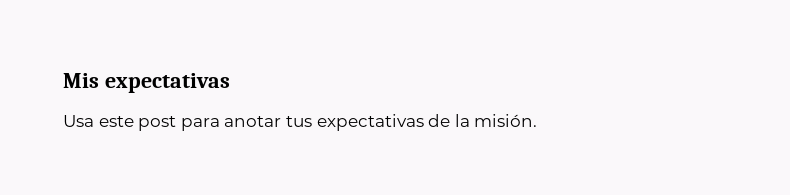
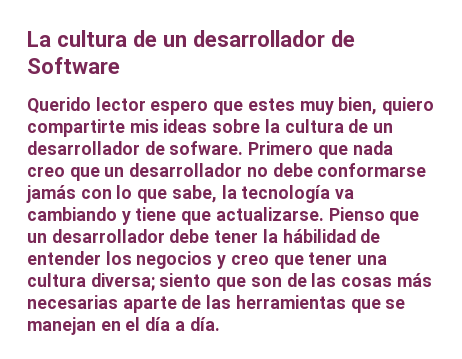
[63,73,230,93] [63,114,538,131] Mis expectativas // Usa este post para anotar tus expectativas de la misión. -> [27,30,355,47] [27,57,120,74] [27,97,435,115] [27,119,394,137] [27,141,393,159] [27,163,427,181] [26,185,355,203] [27,207,420,225] [27,229,381,243] [27,251,388,269] [27,273,432,291] [27,295,406,313] [27,317,220,335] La cultura de un desarrollador de Software // Querido lector espero que estes muy bien, quiero compartirte mis ideas sobre la cultura de un desarrollador de sofware. Primero que nada creo que un desarrollador no debe conformarse jamás con lo que sabe, la tecnología va cambiando y tiene que actualizarse. Pienso que un desarrollador debe tener la hábilidad de entender los negocios y creo que tener una cultura diversa; siento que son de las cosas más necesarias aparte de las herramientas que se manejan en el día a día.

